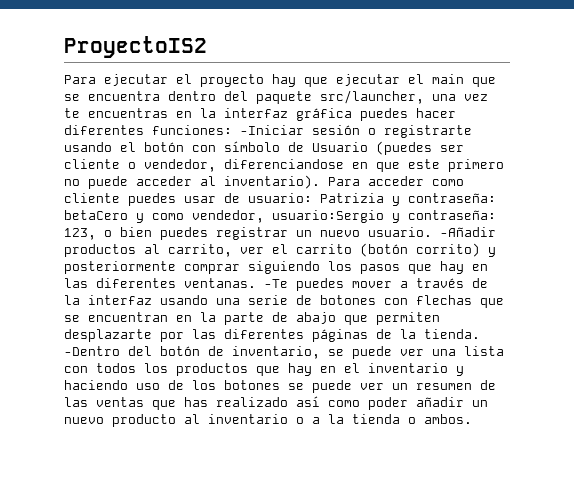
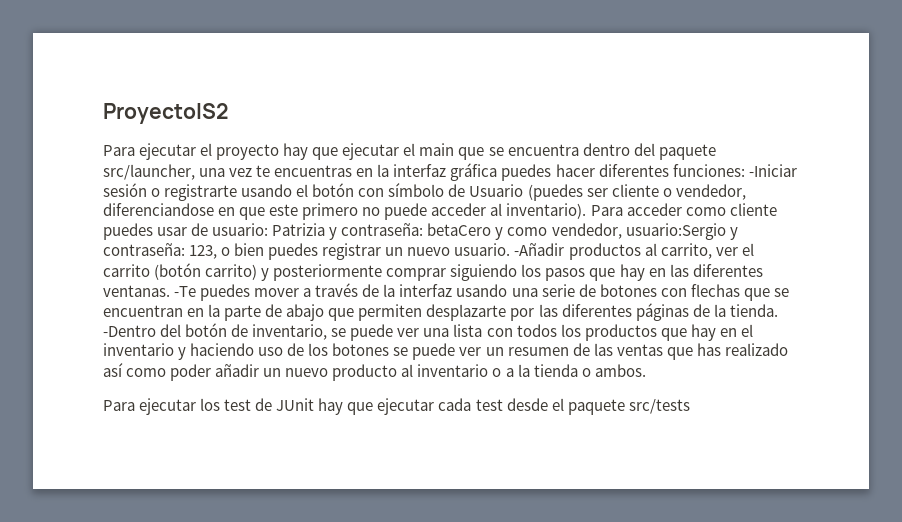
[416,243,480,257] corrito) -> [205,264,258,280] carrito)
(472, 419) none -> [103,398,690,415] // Para ejecutar los test de JUnit hay que ejecutar cada test desde el paquete src/tests

